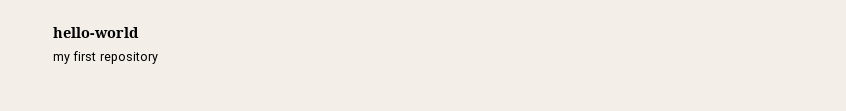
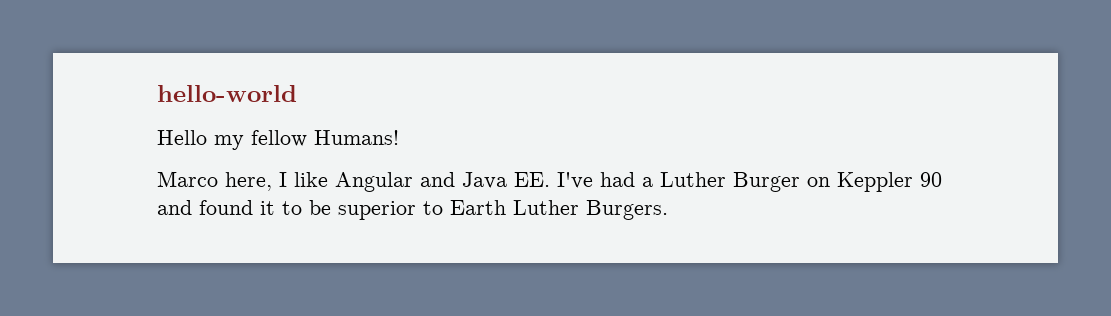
[53,51,158,64] my first repository -> [157,130,399,150] [157,171,942,192] [157,200,668,220] Hello my fellow Humans! // Marco here, I like Angular and Java EE. I've had a Luther Burger on Keppler 90 and found it to be superior to Earth Luther Burgers.

